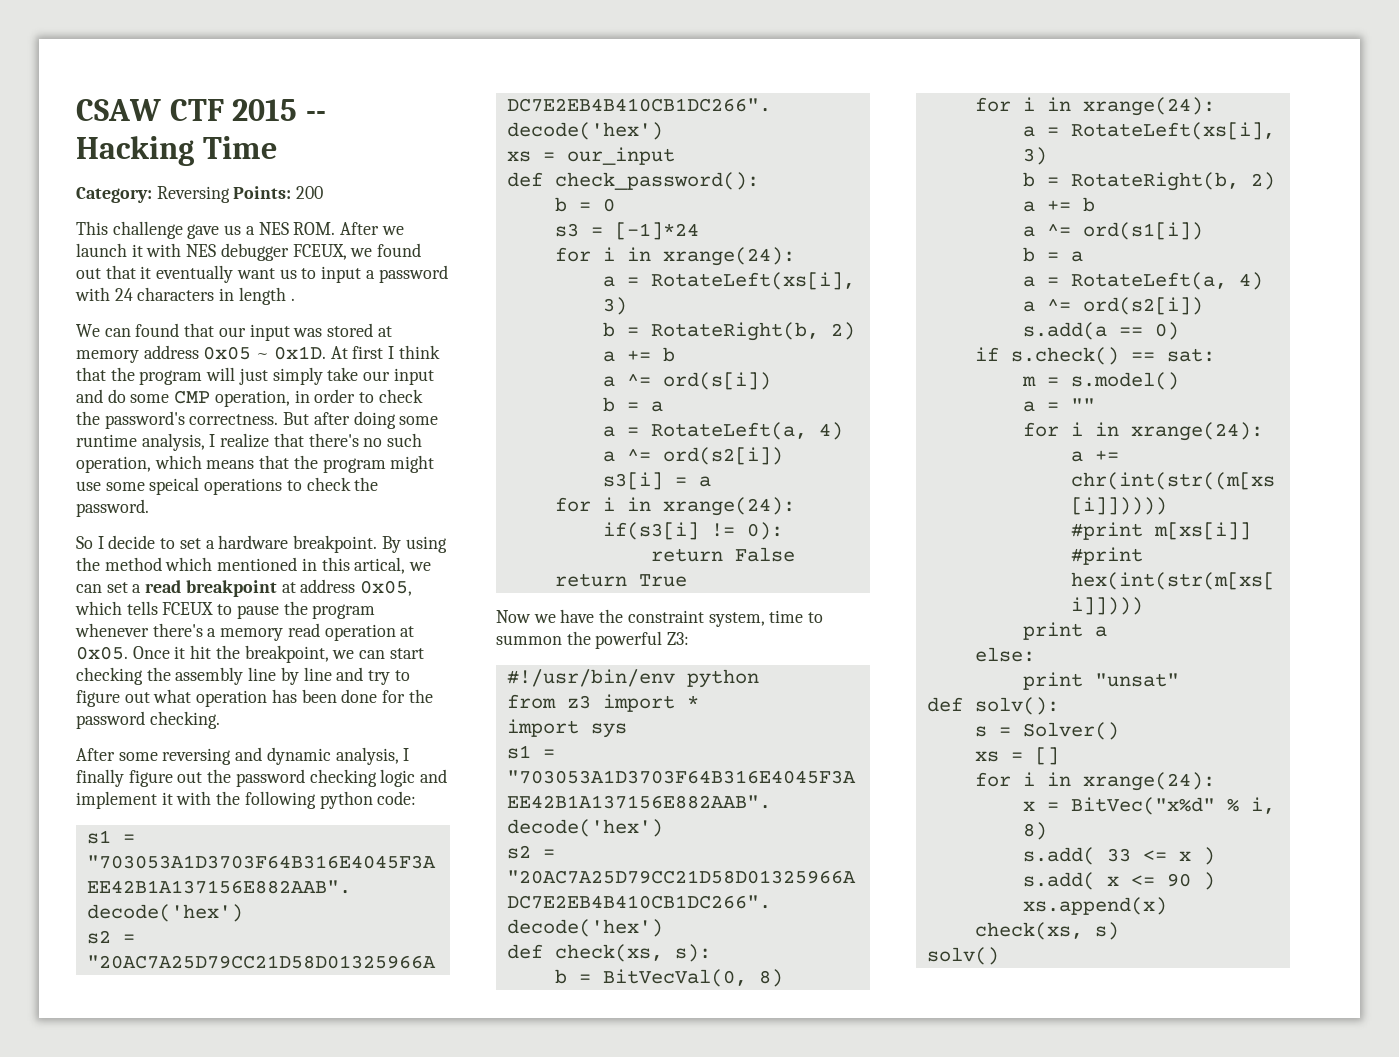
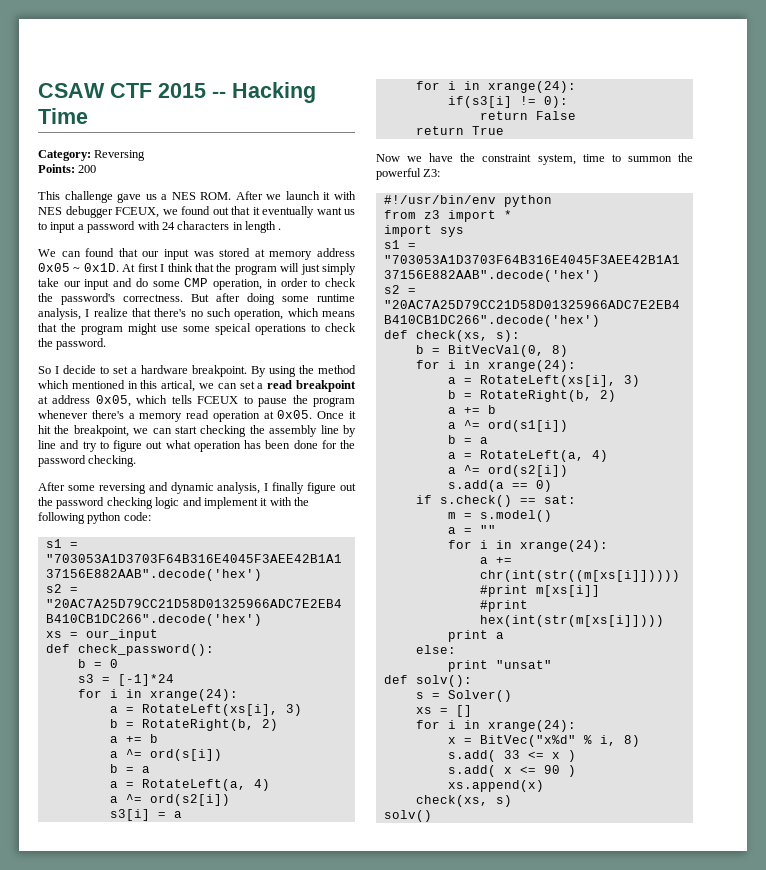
(230, 194) none -> (146, 155) //

